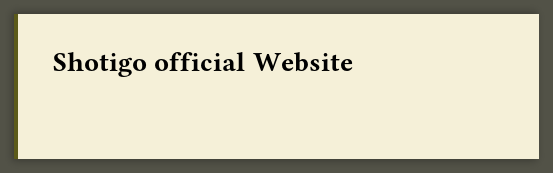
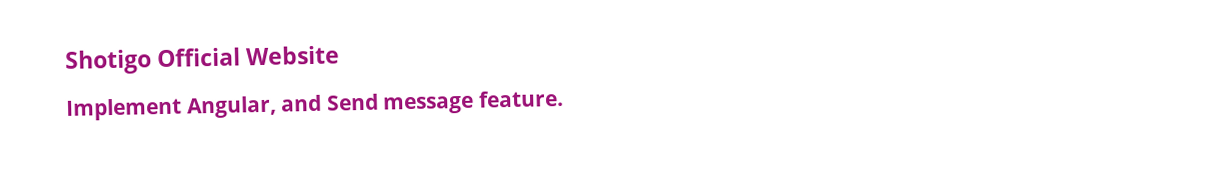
[154,52,246,71] official -> [156,47,242,68] Official
(353, 62) none -> [65,89,564,121] // Implement Angular, and Send message feature.

